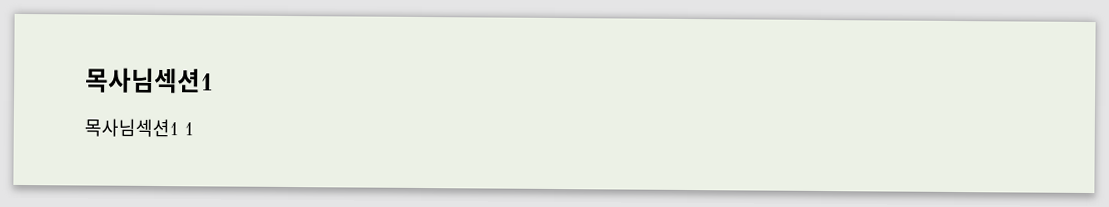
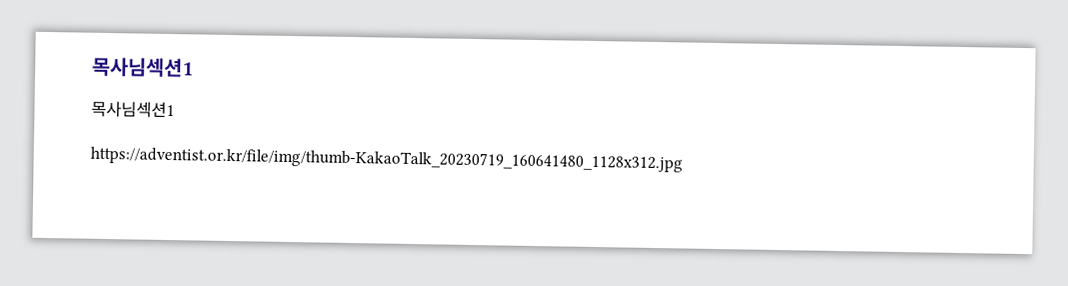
[184,122,194,136] 1 -> [90,146,683,173] // https://adventist.or.kr/file/img/thumb-KakaoTalk_20230719_160641480_1128x312.jpg

